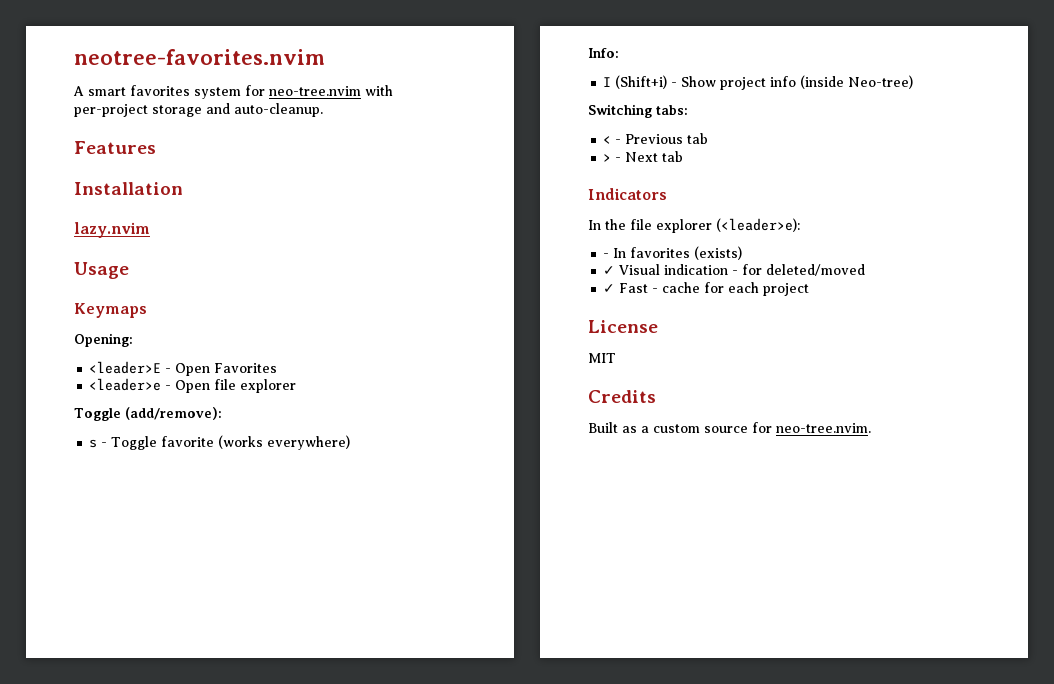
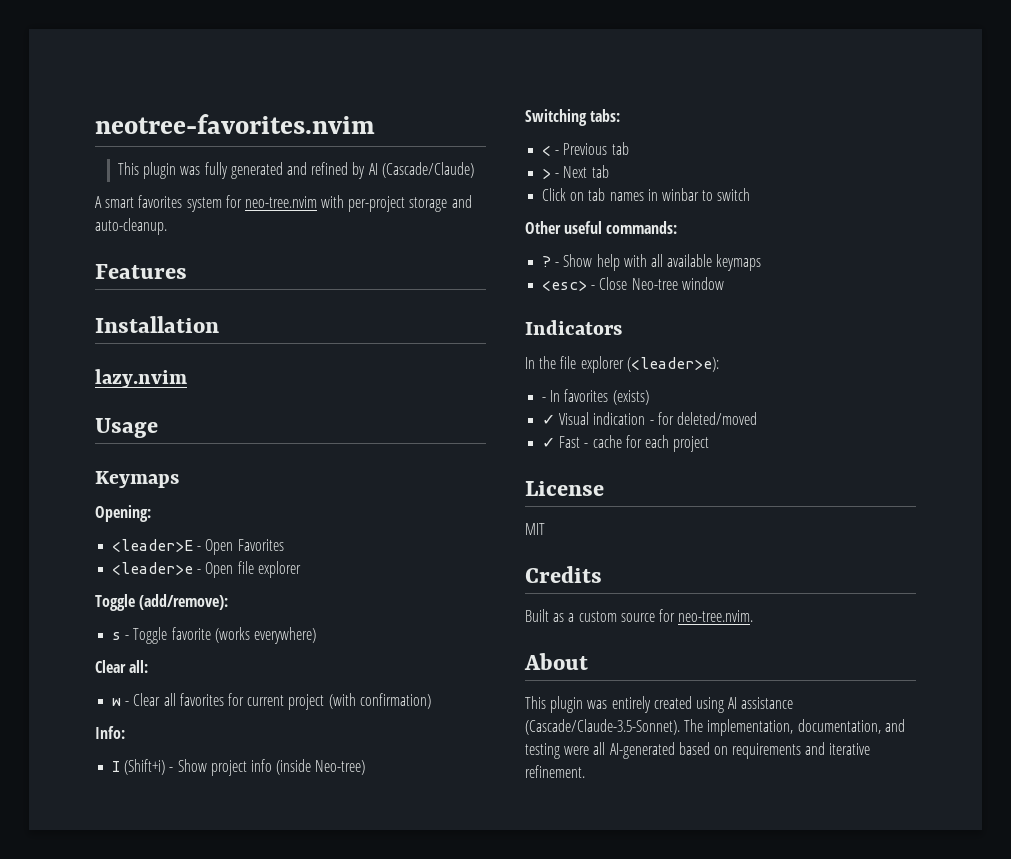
(325, 57) none -> [118,162,474,179] // This plugin was fully generated and refined by AI (Cascade/Claude)
(351, 442) none -> [95,660,149,673] [112,693,431,710] // Clear all: // w - Clear all favorites for current project (with confirmation)
(684, 156) none -> [542,188,751,201] [525,221,678,234] [542,254,762,271] [542,277,724,291] // Click on tab names in winbar to switch // Other useful commands: // ? - Show help with all available keymaps // <esc> - Close Neo-tree window
(871, 428) none -> [524,653,588,670] [525,696,794,713] [525,719,905,736] [525,742,871,759] [525,765,585,778] // About // This plugin was entirely created using AI assistance (Cascade/Claude-3.5-Sonnet). The implementation, documentation, and testing were all AI-generated based on requirements and iterative refinement.

